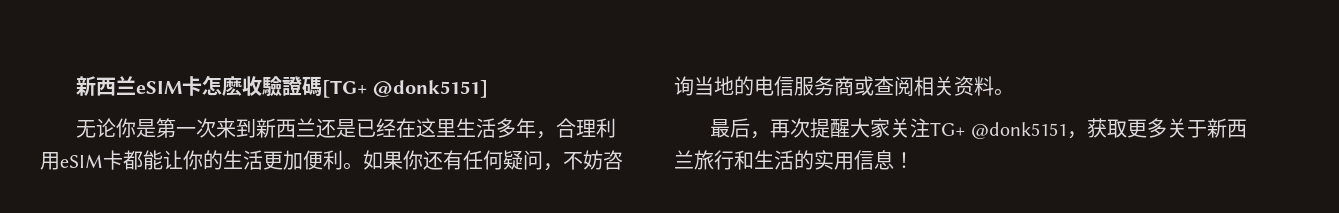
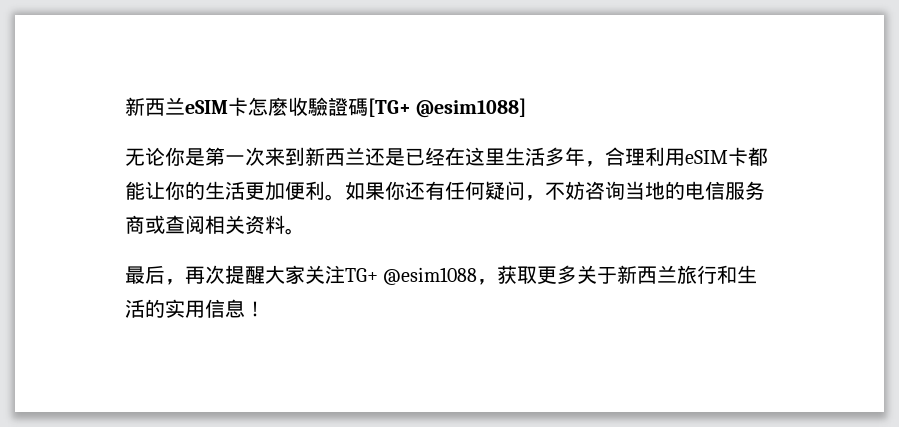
[372,80,489,98] @donk5151] -> [416,98,527,118] @esim1088]
[971,122,1068,139] @donk5151 -> [383,267,478,285] @esim1088

